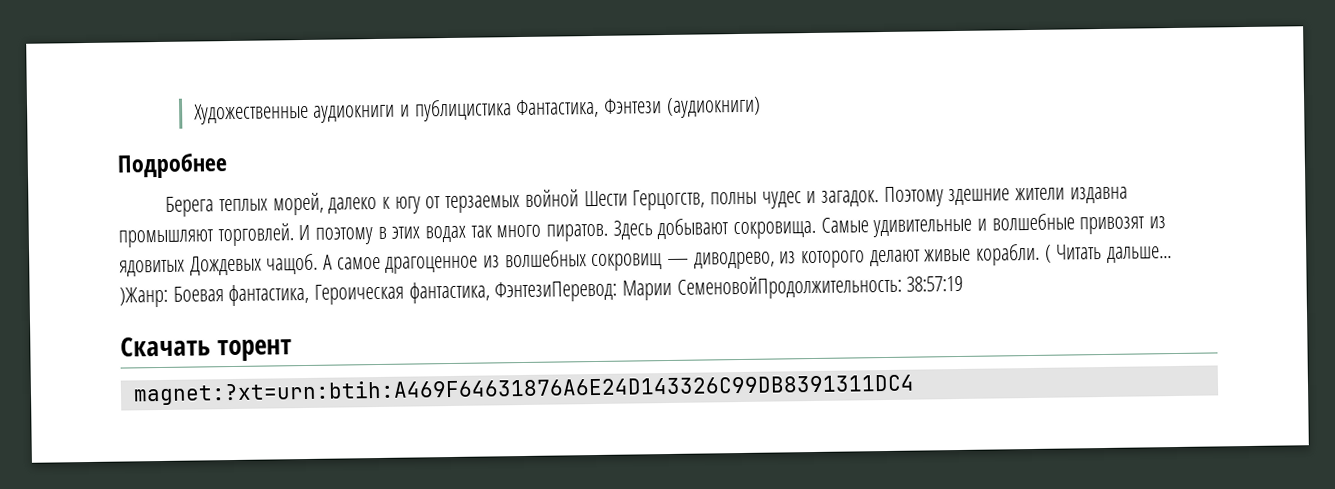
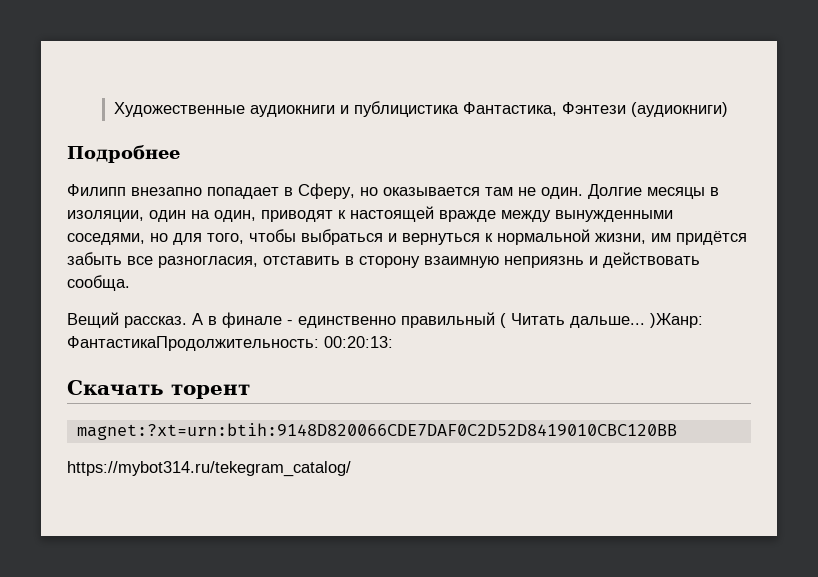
[165,186,1128,217] [118,213,1167,248] [119,243,1173,277] [119,274,964,308] Берега теплых морей, далеко к югу от терзаемых войной Шести Герцогств, полны чудес и загадок. Поэтому здешние жители издавна промышляют торговлей. И поэтому в этих водах так много пиратов. Здесь добывают сокровища. Самые удивительные и волшебные привозят из ядовитых Дождевых чащоб. А самое драгоценное из волшебных сокровищ — диводрево, из которого делают живые корабли. ( Читать дальше... )Жанр: Боевая фантастика, Героическая фантастика, ФэнтезиПеревод: Марии СеменовойПродолжительность: 38:57:19 -> [67,183,719,199] [67,206,673,222] [67,229,747,245] [67,252,700,268] [67,275,130,291] [67,312,703,328] [67,336,393,351] Филипп внезапно попадает в Сферу, но оказывается там не один. Долгие месяцы в изоляции, один на один, приводят к настоящей вражде между вынужденными соседями, но для того, чтобы выбраться и вернуться к нормальной жизни, им придётся забыть все разногласия, отставить в сторону взаимную неприязнь и действовать сообща. // Вещий рассказ. А в финале - единственно правильный ( Читать дальше... )Жанр: ФантастикаПродолжительность: 00:20:13:
[132,373,915,406] magnet:?xt=urn:btih:A469F64631876A6E24D143326C99DB8391311DC4 -> [76,423,677,440] [67,461,351,477] magnet:?xt=urn:btih:9148D820066CDE7DAF0C2D52D8419010CBC120BB // https://mybot314.ru/tekegram_catalog/

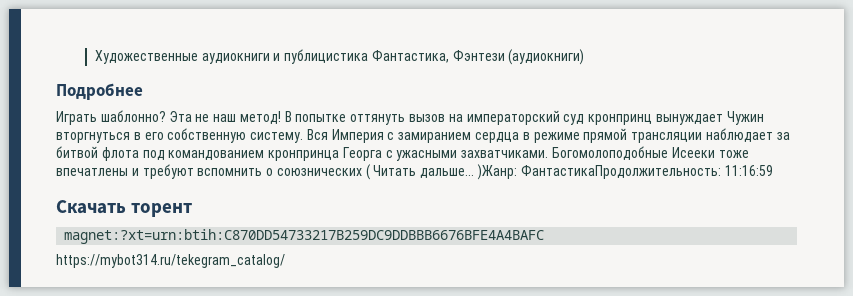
[67,183,719,199] [67,206,673,222] [67,229,747,245] [67,252,700,268] [67,275,130,291] [67,312,495,328] Филипп внезапно попадает в Сферу, но оказывается там не один. Долгие месяцы в изоляции, один на один, приводят к настоящей вражде между вынужденными соседями, но для того, чтобы выбраться и вернуться к нормальной жизни, им придётся забыть все разногласия, отставить в сторону взаимную неприязнь и действовать сообща. // Вещий рассказ. А в финале - единственно правильный -> [56,110,764,125] [56,128,790,143] [56,146,749,161] [56,164,362,179] Играть шаблонно? Эта не наш метод! В попытке оттянуть вызов на императорский суд кронпринц вынуждает Чужин вторгнуться в его собственную систему. Вся Империя с замиранием сердца в режиме прямой трансляции наблюдает за битвой флота под командованием кронпринца Георга с ужасными захватчиками. Богомолоподобные Исееки тоже впечатлены и требуют вспомнить о союзнических
[324,336,393,348] 00:20:13: -> [724,165,773,176] 11:16:59
[76,423,677,440] magnet:?xt=urn:btih:9148D820066CDE7DAF0C2D52D8419010CBC120BB -> [64,229,545,244] magnet:?xt=urn:btih:C870DD54733217B259DC9DDBBB6676BFE4A4BAFC

